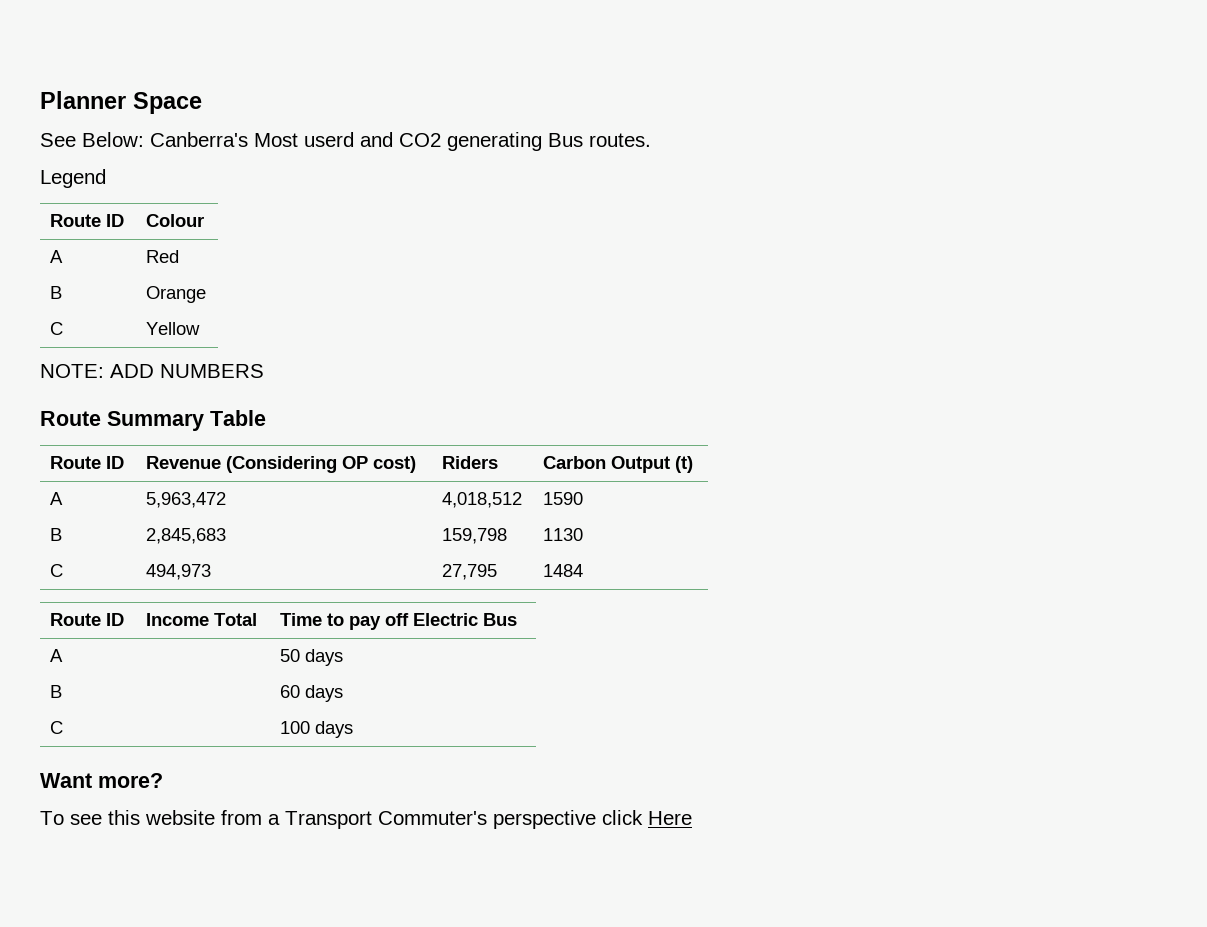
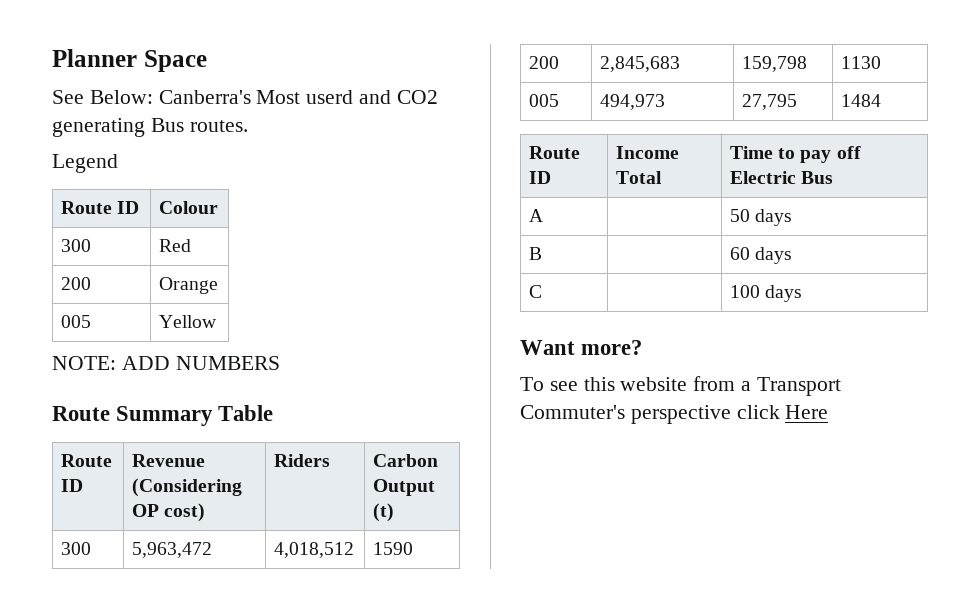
[50,250,64,263] A -> [60,239,91,252] 300
[50,286,63,299] B -> [60,277,91,290] 200
[50,322,64,335] C -> [60,315,91,328] 005
[50,492,64,505] A -> [60,542,91,555] 300
[50,528,63,541] B -> [528,56,559,69] 200
[50,564,64,577] C -> [528,94,559,107] 005

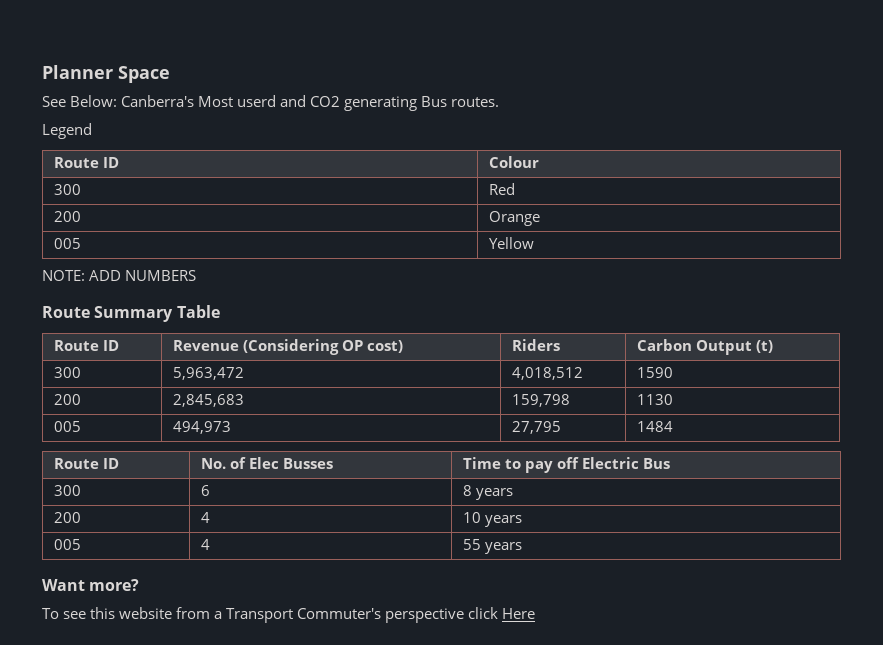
[615,146,679,159] [615,171,662,184] Income Total -> [200,457,333,469] No. of Elec Busses
[528,209,543,222] [729,209,793,226] [528,247,542,260] [729,247,793,264] [528,285,542,298] [729,285,803,302] A | | 50 days // B | | 60 days // C | | 100 days -> [53,485,81,496] [200,485,210,496] [462,485,513,500] [53,512,81,523] [200,512,210,523] [462,512,522,527] [53,539,81,550] [200,539,210,550] [462,539,522,554] 300 | 6 | 8 years // 200 | 4 | 10 years // 005 | 4 | 55 years

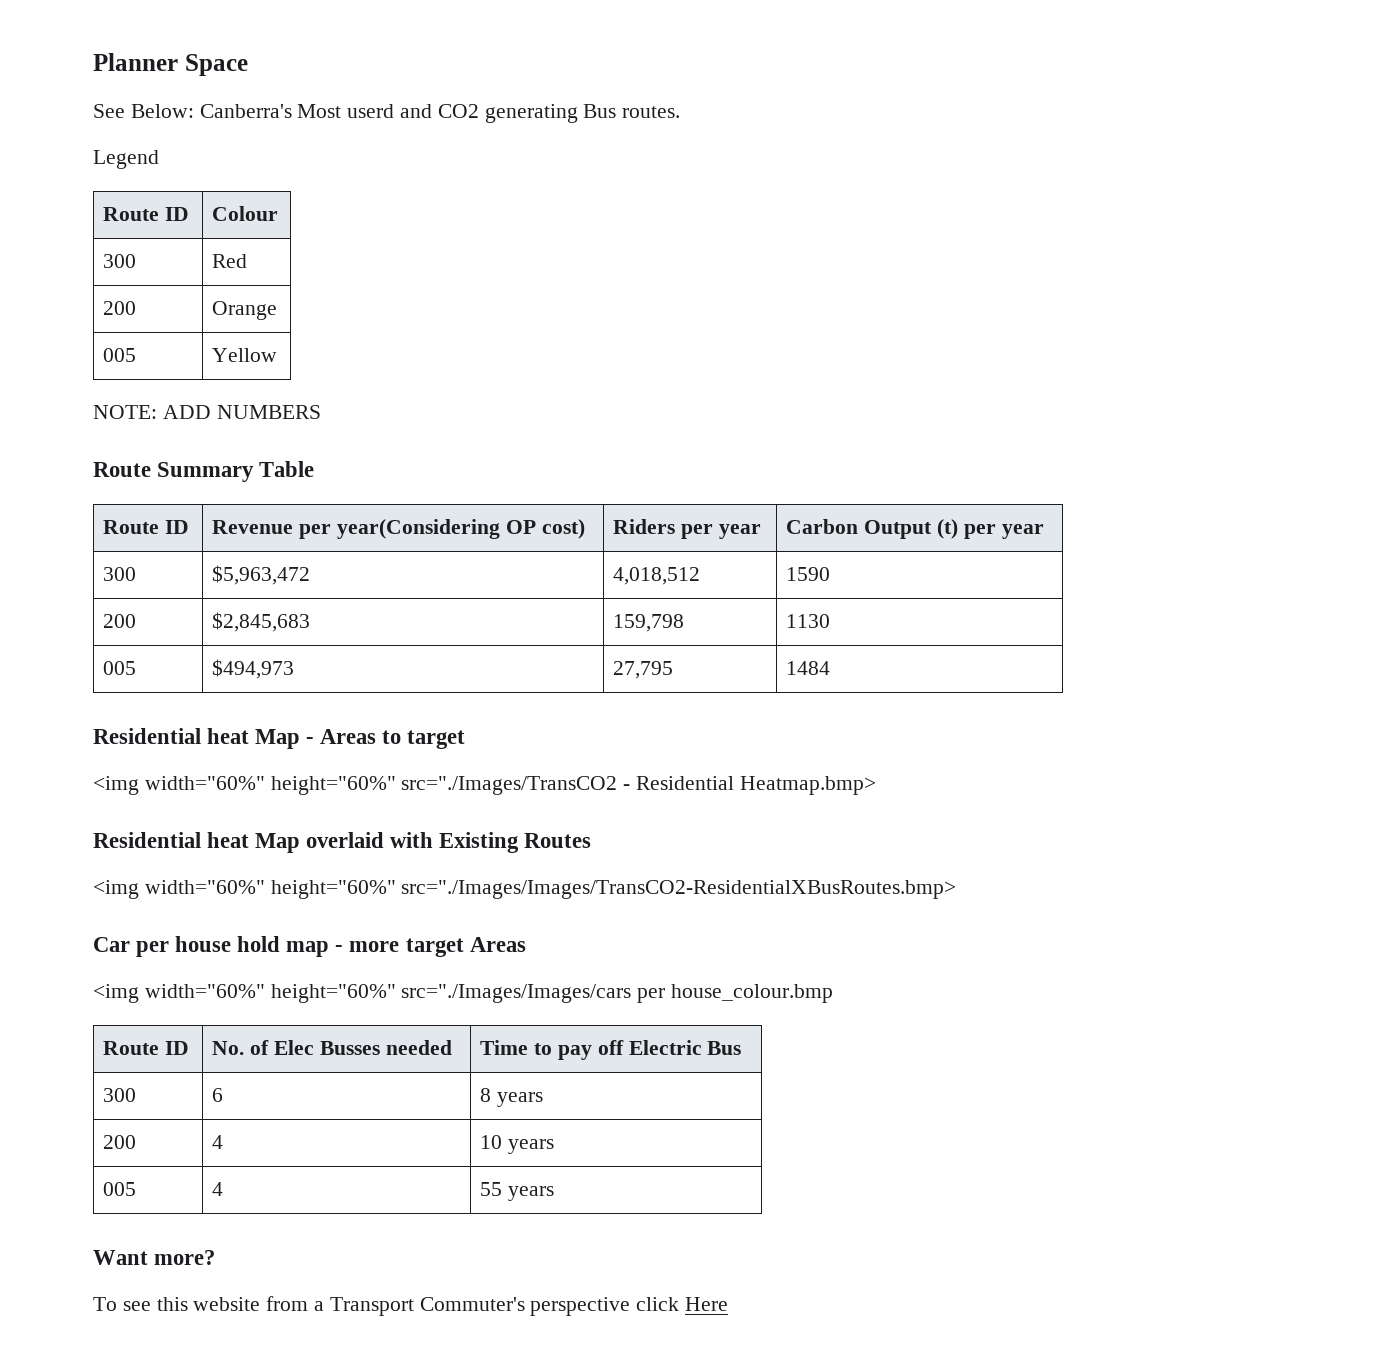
[242,339,339,355] (Considering -> [299,519,501,539] per year(Considering
(560, 345) none -> [681,524,762,539] per year
[53,367,81,378] [172,367,244,380] // 300 | 5,963,472 -> [963,524,1044,539] [103,567,137,581] [212,565,311,585] per year // 300 | $5,963,472
[172,394,244,407] 2,845,683 -> [212,612,311,632] $2,845,683
[172,421,231,434] 494,973 -> [212,659,295,679] $494,973
(673, 426) none -> [93,728,466,749] [93,776,876,795] [93,832,592,853] [93,880,957,899] [93,936,526,957] [93,984,834,1003] // Residential heat Map - Areas to target // <img width="60%" height="60%" src="./Images/TransCO2 - Residential Heatmap.bmp> // Residential heat Map overlaid with Existing Routes // <img width="60%" height="60%" src="./Images/Images/TransCO2-ResidentialXBusRoutes.bmp> // Car per house hold map - more target Areas // <img width="60%" height="60%" src="./Images/Images/cars per house_colour.bmp
(333, 463) none -> [385,1040,452,1055] needed

